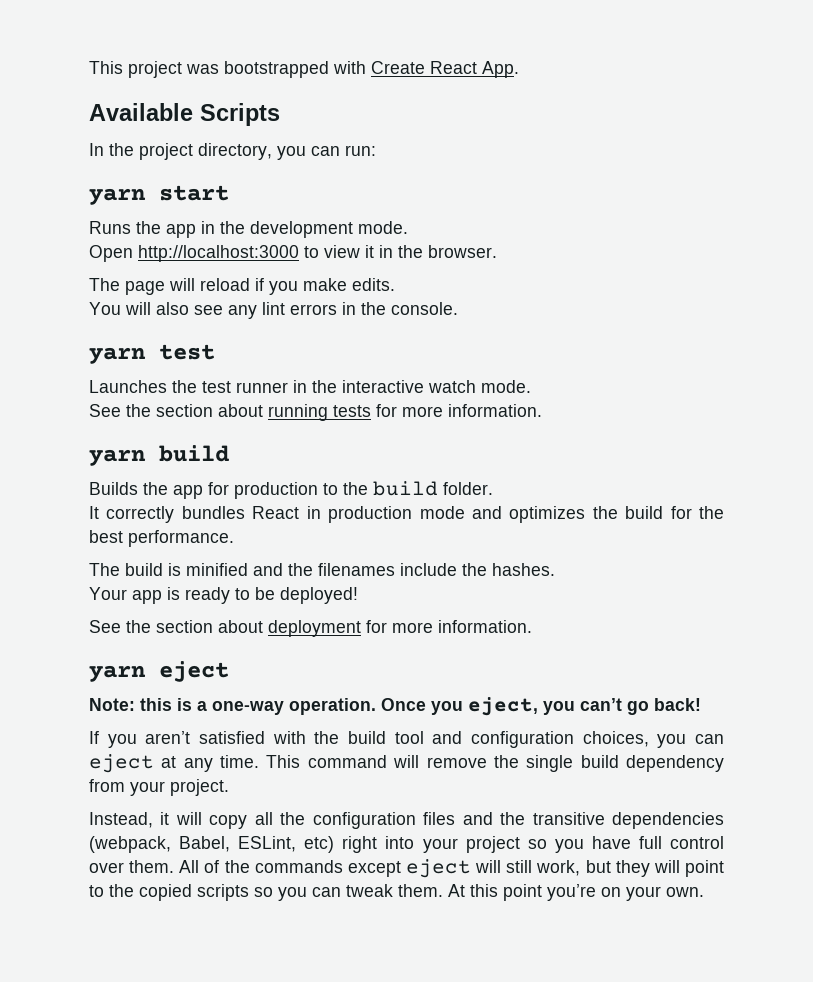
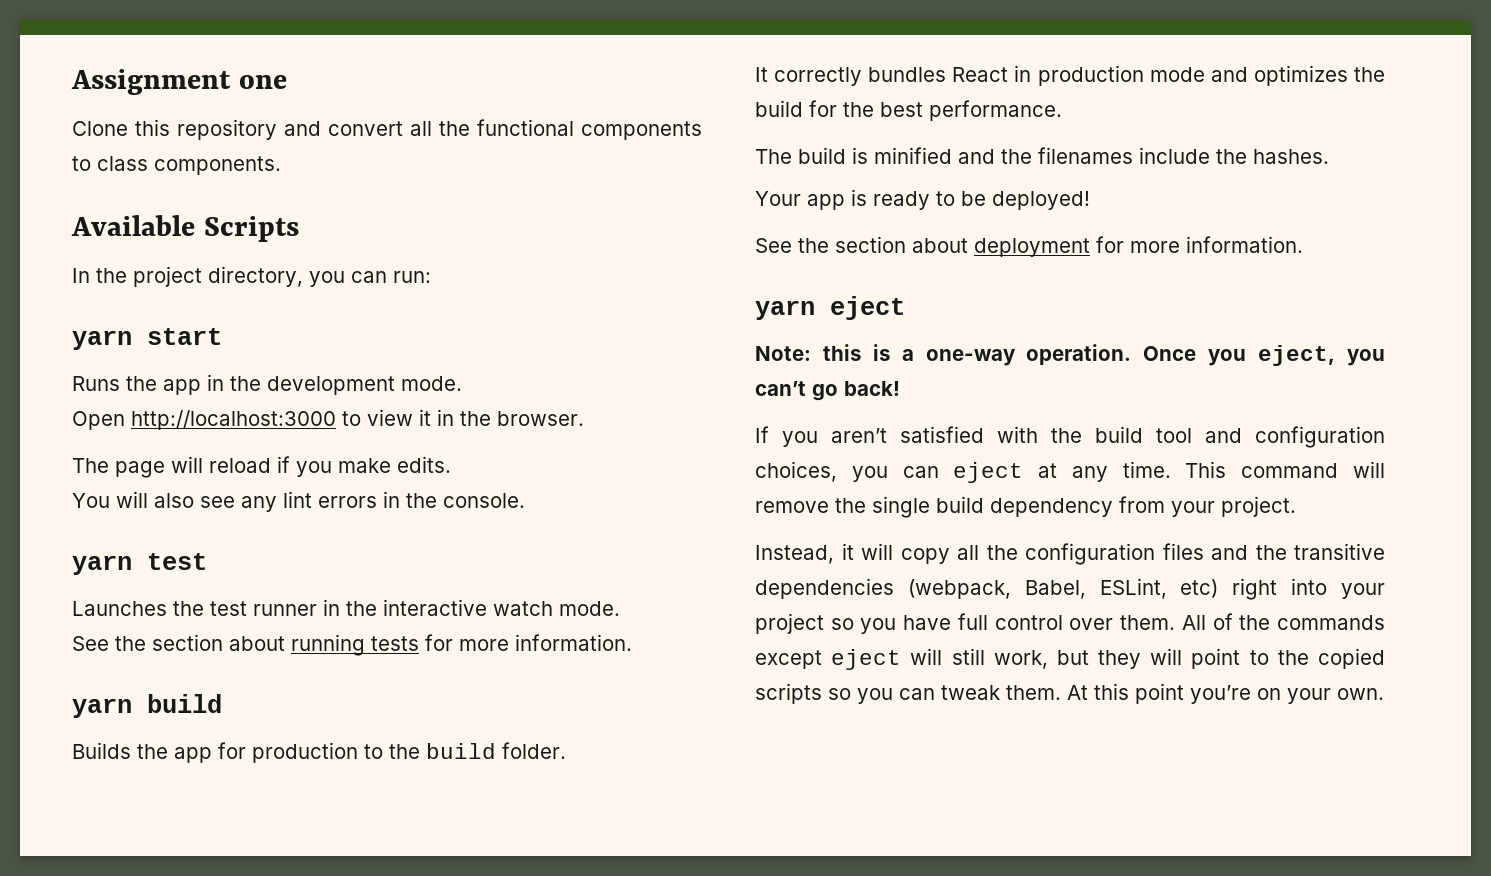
[89,61,519,78] This project was bootstrapped with Create React App. -> [71,69,287,95] [72,119,702,140] [72,156,281,175] Assignment one // Clone this repository and convert all the functional components to class components.

